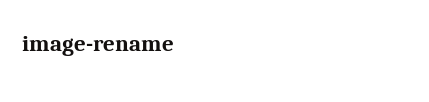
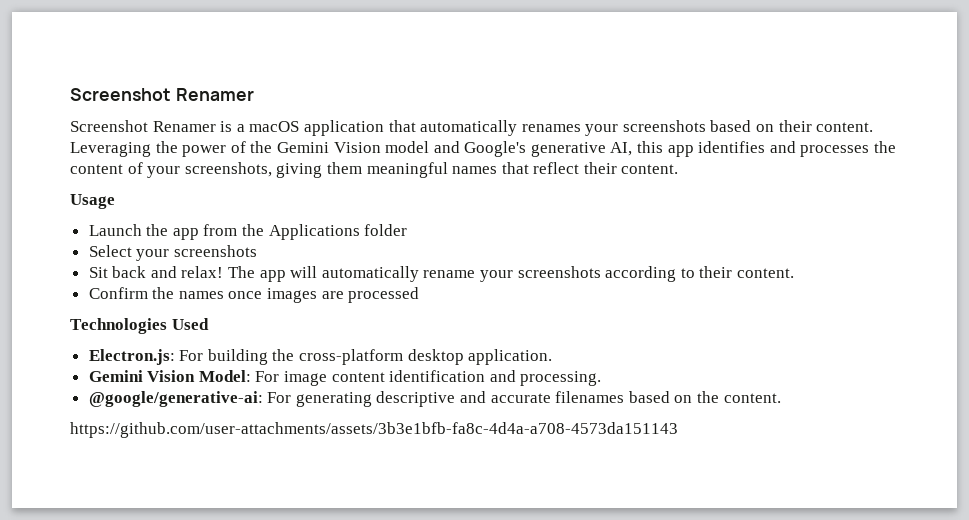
[22,36,174,56] image-rename -> [70,88,254,101] [70,120,874,136] [70,141,897,157] [70,162,679,178] [70,194,115,209] [88,224,408,240] [88,245,257,261] [88,266,794,282] [88,287,420,303] [70,318,209,334] [88,349,553,365] [88,370,602,386] [88,391,781,407] [70,422,678,438] Screenshot Renamer // Screenshot Renamer is a macOS application that automatically renames your screenshots based on their content. Leveraging the power of the Gemini Vision model and Google's generative AI, this app identifies and processes the content of your screenshots, giving them meaningful names that reflect their content. // Usage // Launch the app from the Applications folder // Select your screenshots // Sit back and relax! The app will automatically rename your screenshots according to their content. // Confirm the names once images are processed // Technologies Used // Electron.js: For building the cross-platform desktop application. // Gemini Vision Model: For image content identification and processing. // @google/generative-ai: For generating descriptive and accurate filenames based on the content. // https://github.com/user-attachments/assets/3b3e1bfb-fa8c-4d4a-a708-4573da151143

